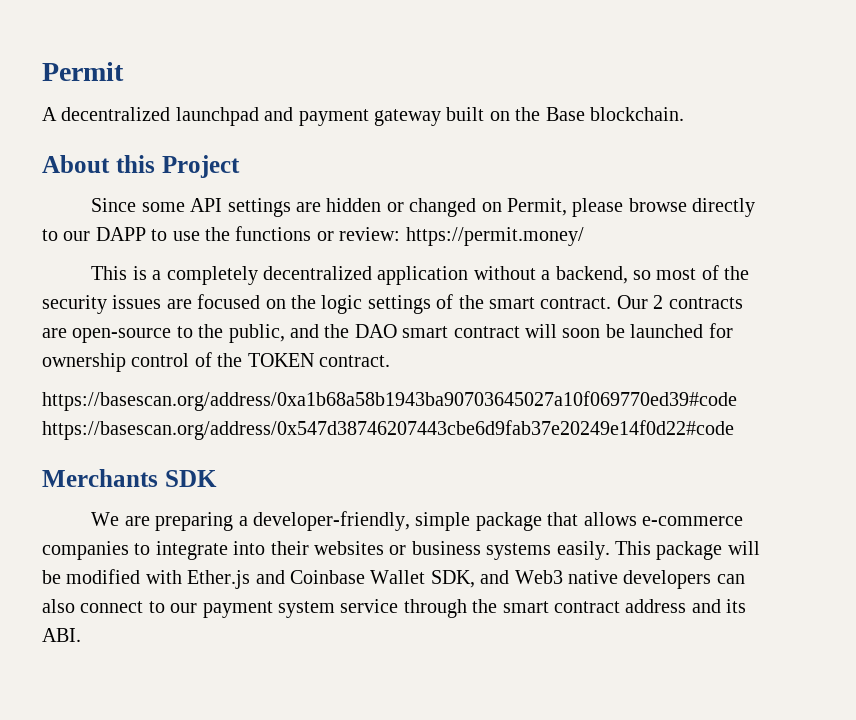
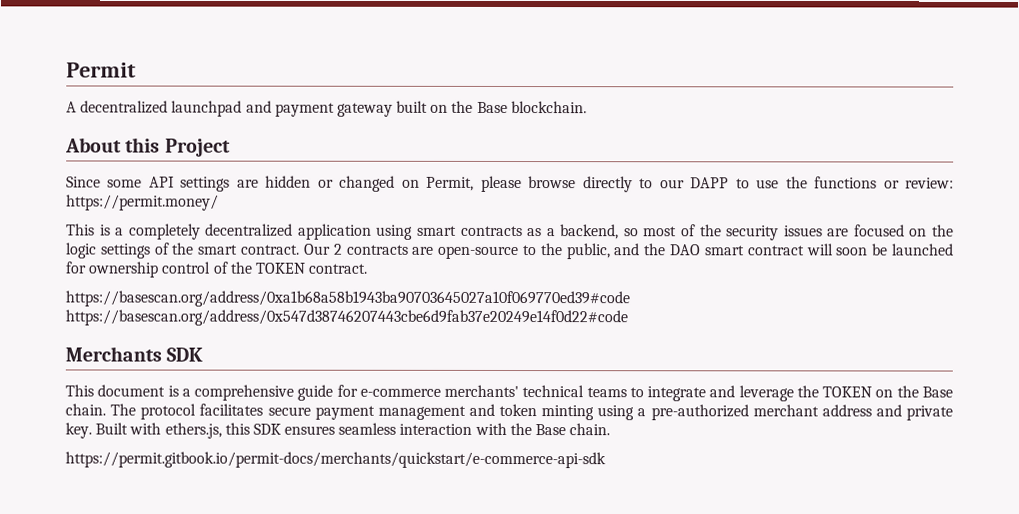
[473,266,536,280] without -> [376,224,543,240] using smart contracts as
[91,511,743,531] [42,541,760,560] [42,569,745,589] [42,599,747,618] [42,628,81,642] We are preparing a developer-friendly, simple package that allows e-commerce companies to integrate into their websites or business systems easily. This package will be modified with Ether.js and Coinbase Wallet SDK, and Web3 native developers can also connect to our payment system service through the smart contract address and its ABI. -> [65,384,954,402] [65,403,953,421] [65,422,611,439] [65,451,606,469] This document is a comprehensive guide for e-commerce merchants' technical teams to integrate and leverage the TOKEN on the Base chain. The protocol facilitates secure payment management and token minting using a pre-authorized merchant address and private key. Built with ethers.js, this SDK ensures seamless interaction with the Base chain. // https://permit.gitbook.io/permit-docs/merchants/quickstart/e-commerce-api-sdk

